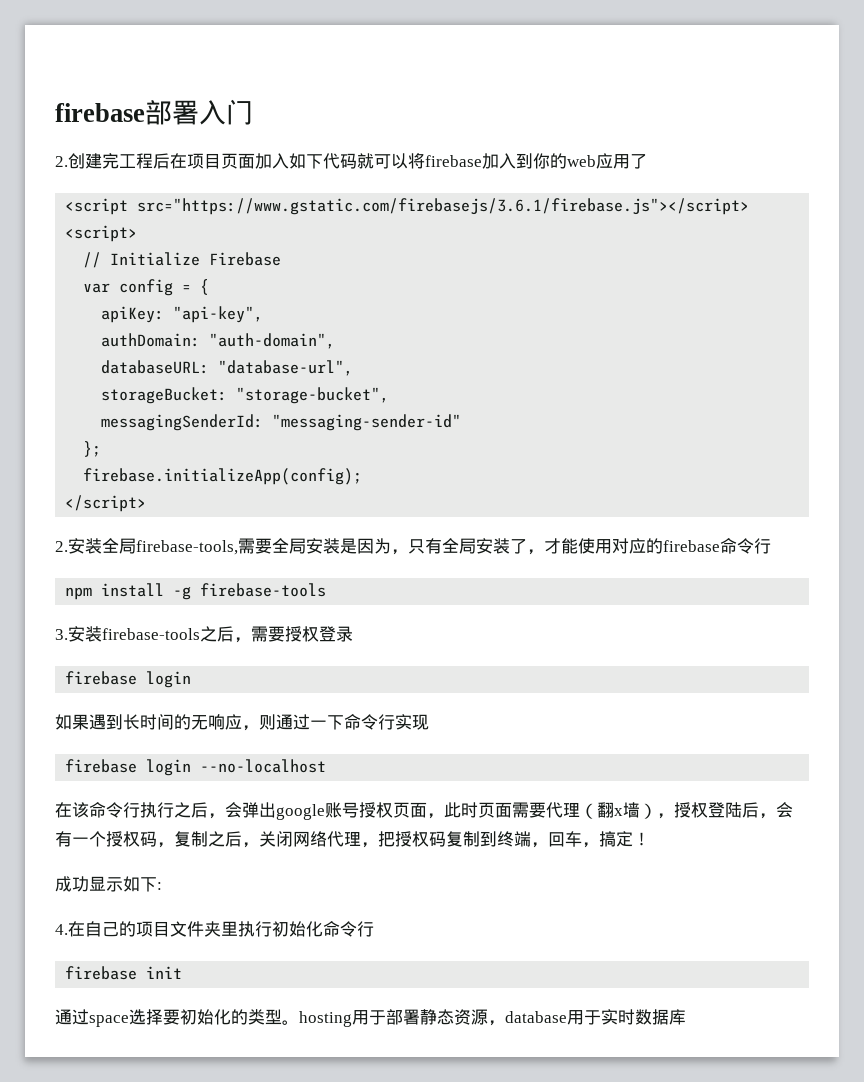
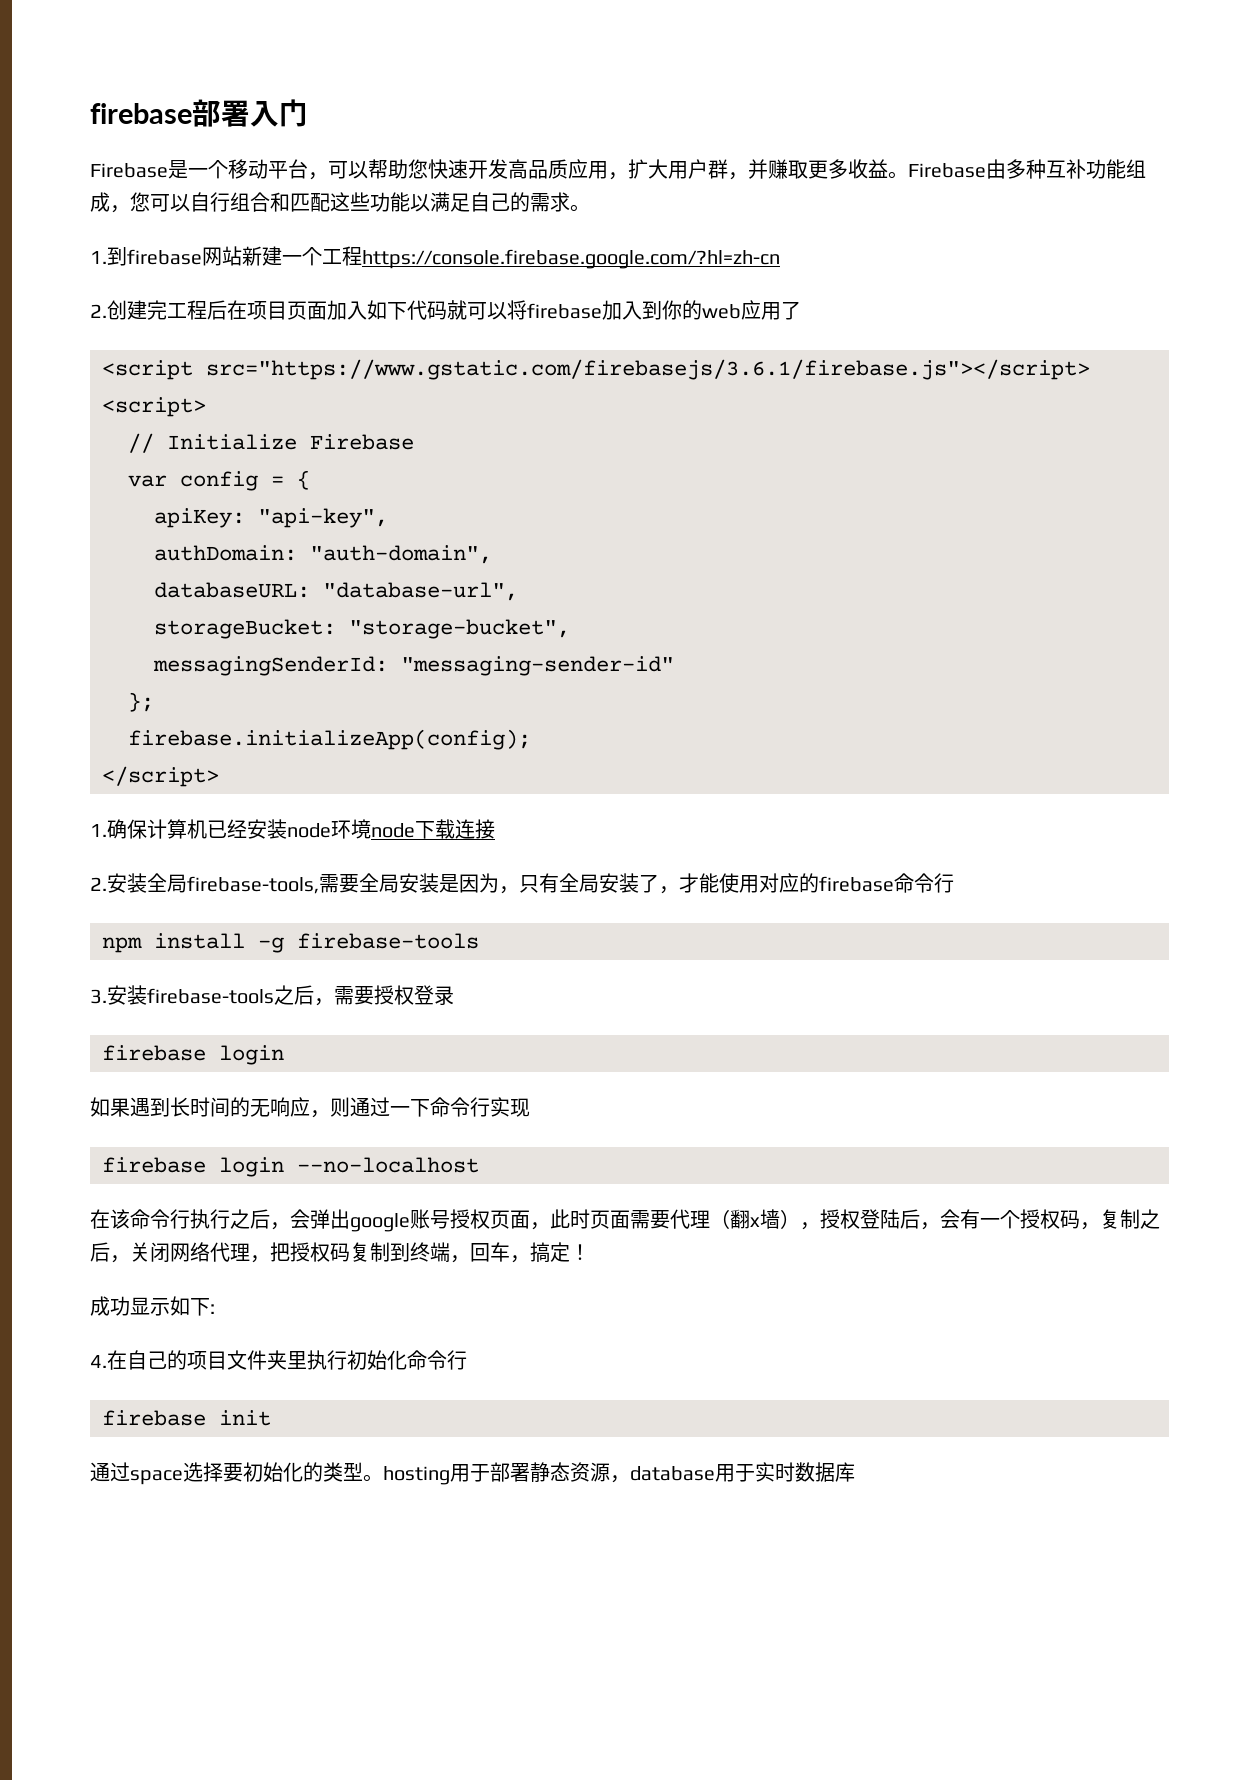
(253, 112) none -> [90,159,1146,180] [90,192,590,213] [90,246,780,269] // Firebase是一个移动平台，可以帮助您快速开发高品质应用，扩大用户群，并赚取更多收益。Firebase由多种互补功能组成，您可以自行组合和匹配这些功能以满足自己的需求。 // 1.到firebase网站新建一个工程https://console.firebase.google.com/?hl=zh-cn
(147, 503) none -> [90,819,495,839] // 1.确保计算机已经安装node环境node下载连接

